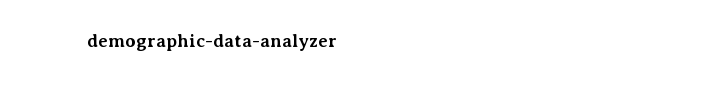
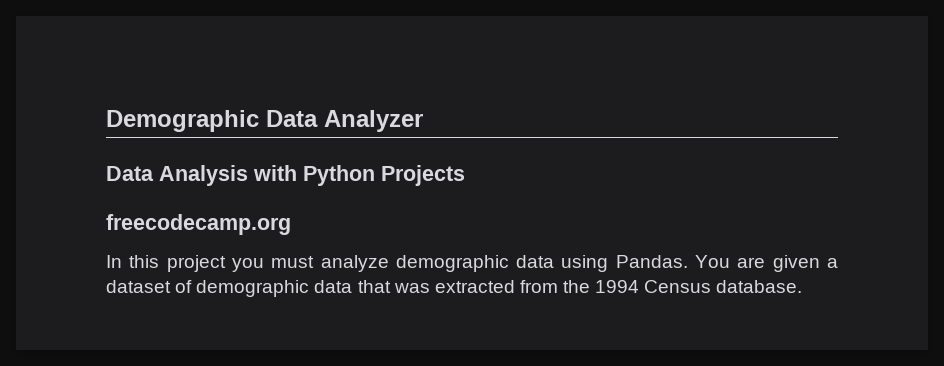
[87,34,337,51] demographic-data-analyzer -> [106,110,423,132] [106,165,465,186] [106,214,291,235] [106,255,838,272] [106,280,803,297] Demographic Data Analyzer // Data Analysis with Python Projects // freecodecamp.org // In this project you must analyze demographic data using Pandas. You are given a dataset of demographic data that was extracted from the 1994 Census database.

